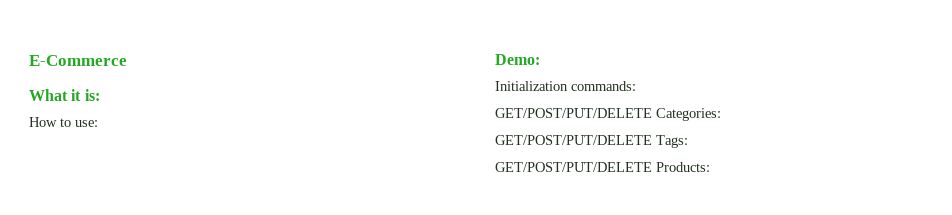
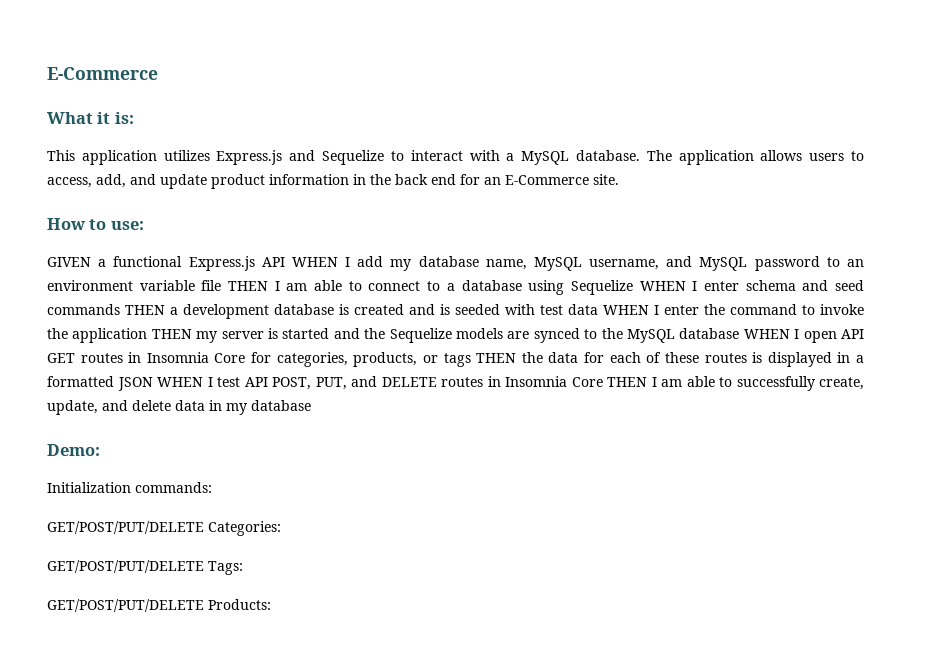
[29,117,98,127] How to use: -> [47,150,864,165] [47,174,619,189] [47,218,144,230] [47,256,864,271] [47,280,865,295] [47,304,864,319] [47,328,864,343] [47,352,864,367] [47,376,864,391] [47,400,311,415] This application utilizes Express.js and Sequelize to interact with a MySQL database. The application allows users to access, add, and update product information in the back end for an E-Commerce site. // How to use: // GIVEN a functional Express.js API WHEN I add my database name, MySQL username, and MySQL password to an environment variable file THEN I am able to connect to a database using Sequelize WHEN I enter schema and seed commands THEN a development database is created and is seeded with test data WHEN I enter the command to invoke the application THEN my server is started and the Sequelize models are synced to the MySQL database WHEN I open API GET routes in Insomnia Core for categories, products, or tags THEN the data for each of these routes is displayed in a formatted JSON WHEN I test API POST, PUT, and DELETE routes in Insomnia Core THEN I am able to successfully create, update, and delete data in my database

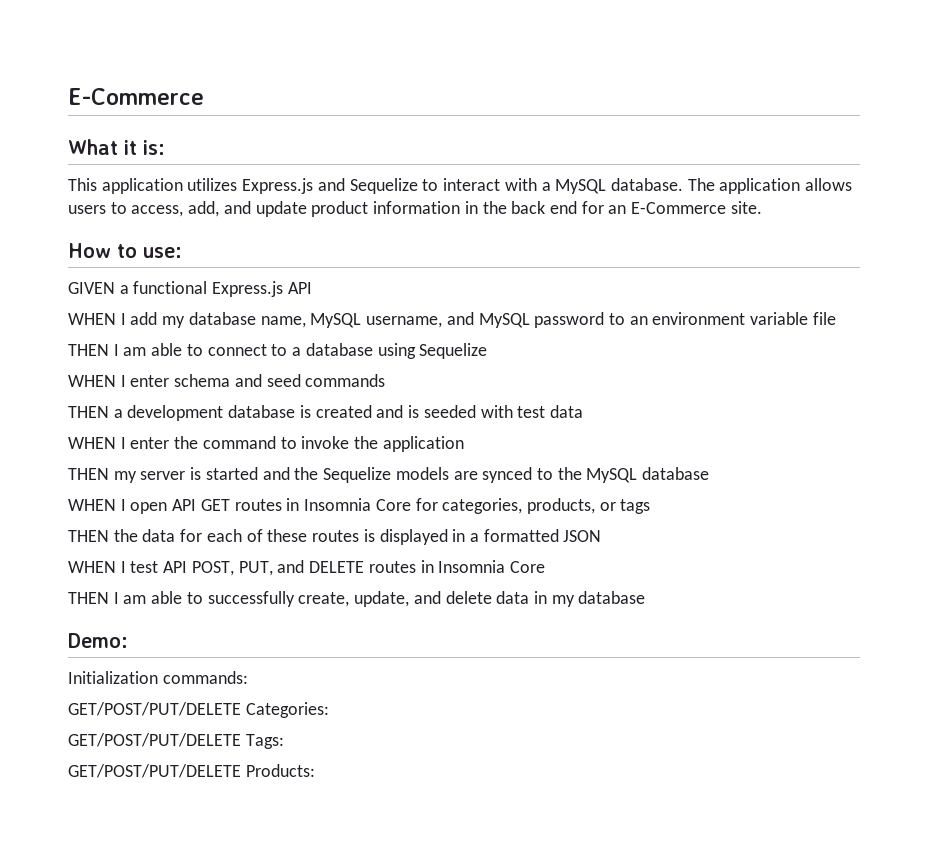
(285, 262) none -> (312, 288) //
(222, 285) none -> (836, 318) //
(633, 287) none -> (488, 351) //
(120, 309) none -> (386, 380) //
(598, 309) none -> (583, 411) //
(148, 335) none -> (464, 444) //
(740, 333) none -> (710, 473) //
(471, 360) none -> (651, 506) //
(153, 384) none -> (602, 536) //
(603, 382) none -> (545, 567) //

